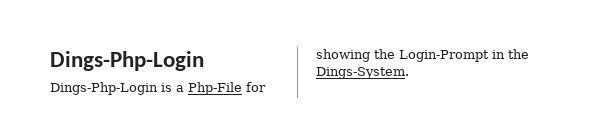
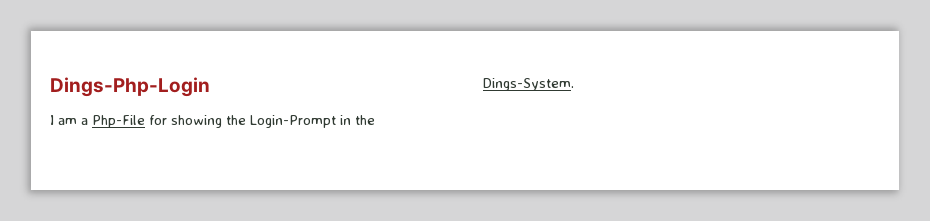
[50,82,172,95] Dings-Php-Login is -> [50,115,77,125] I am

